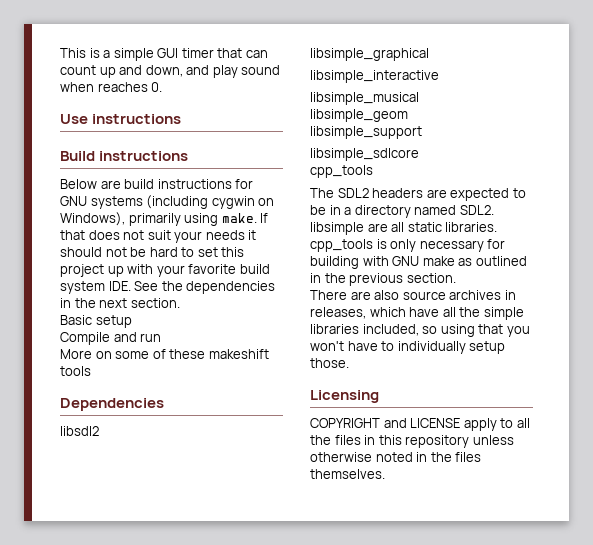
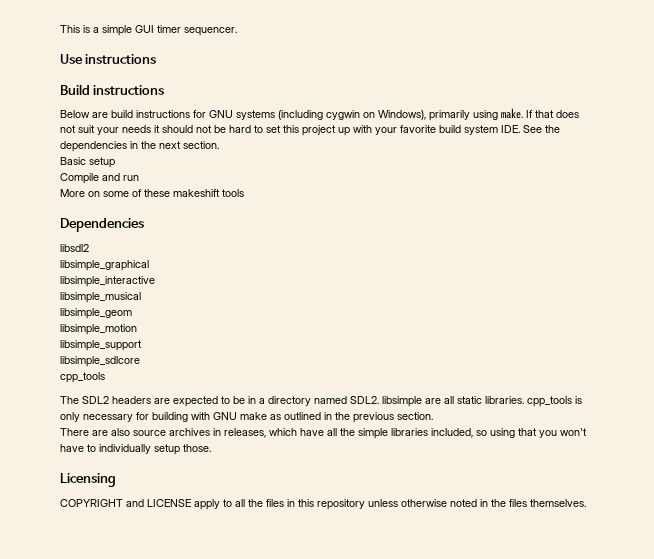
[217,48,268,58] [60,65,281,78] [60,82,163,92] that can count up and down, and play sound when reaches 0. -> [184,27,237,36] sequencer.
(408, 115) none -> [60,324,137,335] // libsimple_motion

